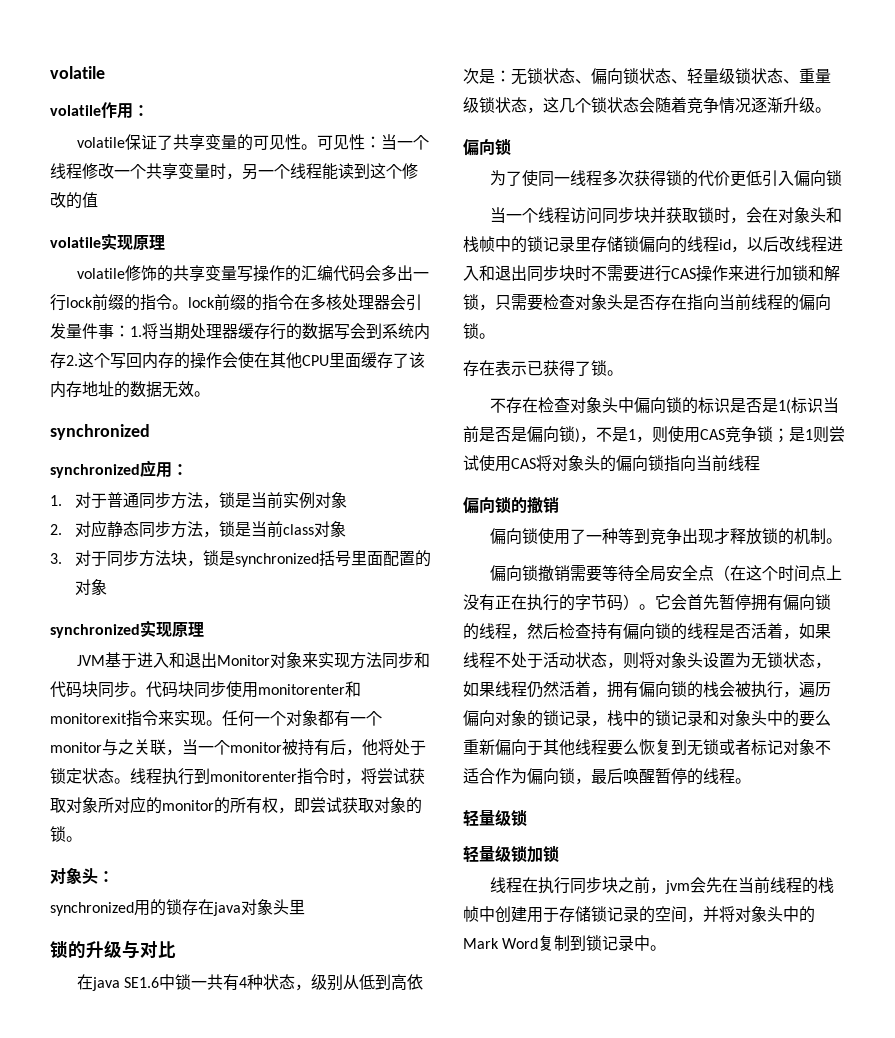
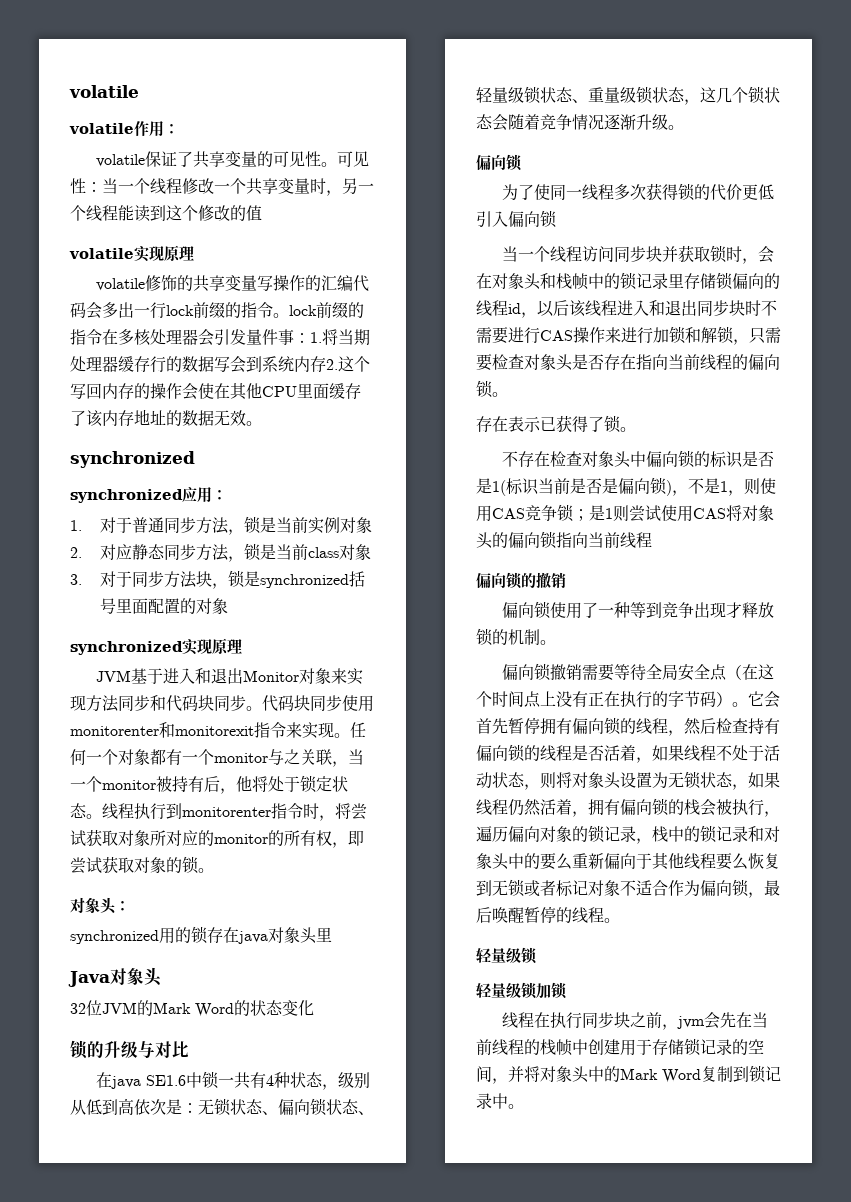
(305, 907) none -> [68,967,162,987] [70,1000,314,1017] // Java对象头 // 32位JVM的Mark Word的状态变化
[779,236,795,252] 改 -> [569,300,586,317] 该

